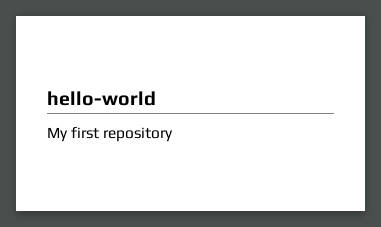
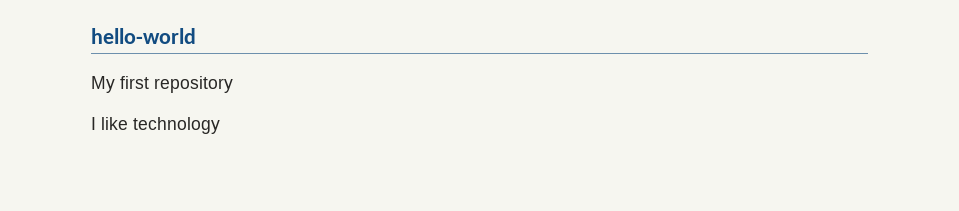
(174, 134) none -> [91,117,220,134] // I like technology

